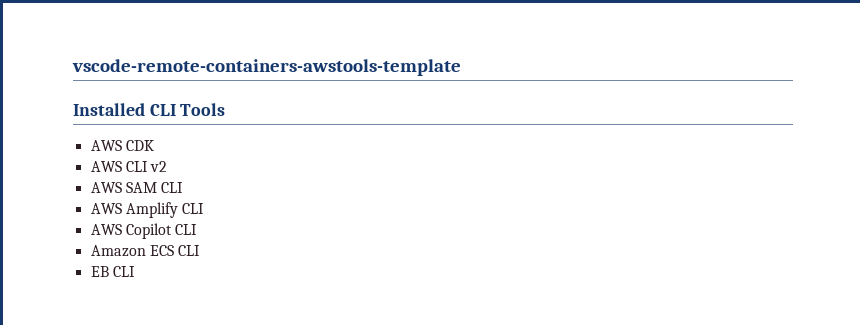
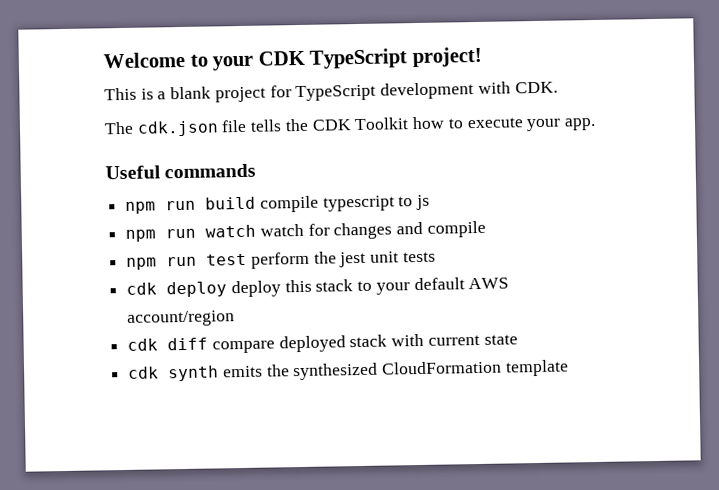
[72,59,461,76] [73,103,226,116] [90,140,154,151] [90,161,168,172] [90,182,184,193] [90,202,205,218] [90,223,198,239] [90,245,201,257] [90,266,135,277] vscode-remote-containers-awstools-template // Installed CLI Tools // AWS CDK // AWS CLI v2 // AWS SAM CLI // AWS Amplify CLI // AWS Copilot CLI // Amazon ECS CLI // EB CLI -> [103,46,482,71] [104,81,558,103] [104,116,596,137] [105,163,257,180] [125,194,431,214] [125,220,486,242] [126,251,436,270] [126,277,510,298] [127,310,236,327] [127,333,518,354] [128,359,569,382] Welcome to your CDK TypeScript project! // This is a blank project for TypeScript development with CDK. // The cdk.json file tells the CDK Toolkit how to execute your app. // Useful commands // npm run build compile typescript to js // npm run watch watch for changes and compile // npm run test perform the jest unit tests // cdk deploy deploy this stack to your default AWS account/region // cdk diff compare deployed stack with current state // cdk synth emits the synthesized CloudFormation template

